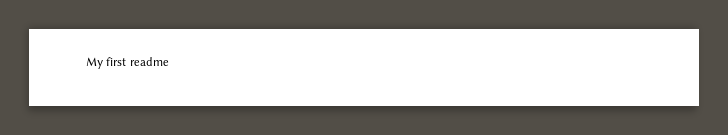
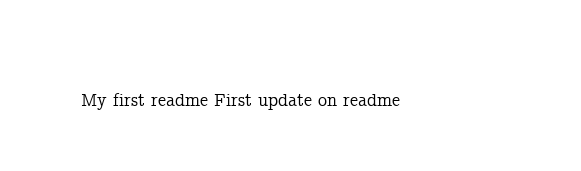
(169, 61) none -> [214,94,400,110] First update on readme

